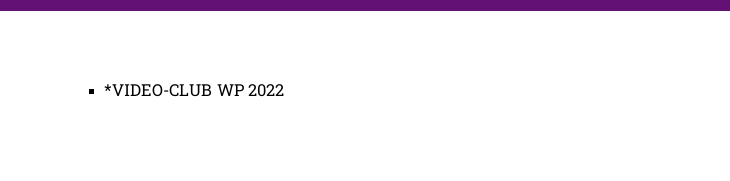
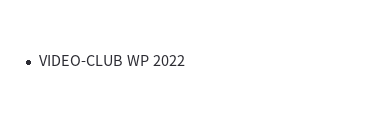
[104,84,213,97] *VIDEO-CLUB -> [38,55,123,66] VIDEO-CLUB

